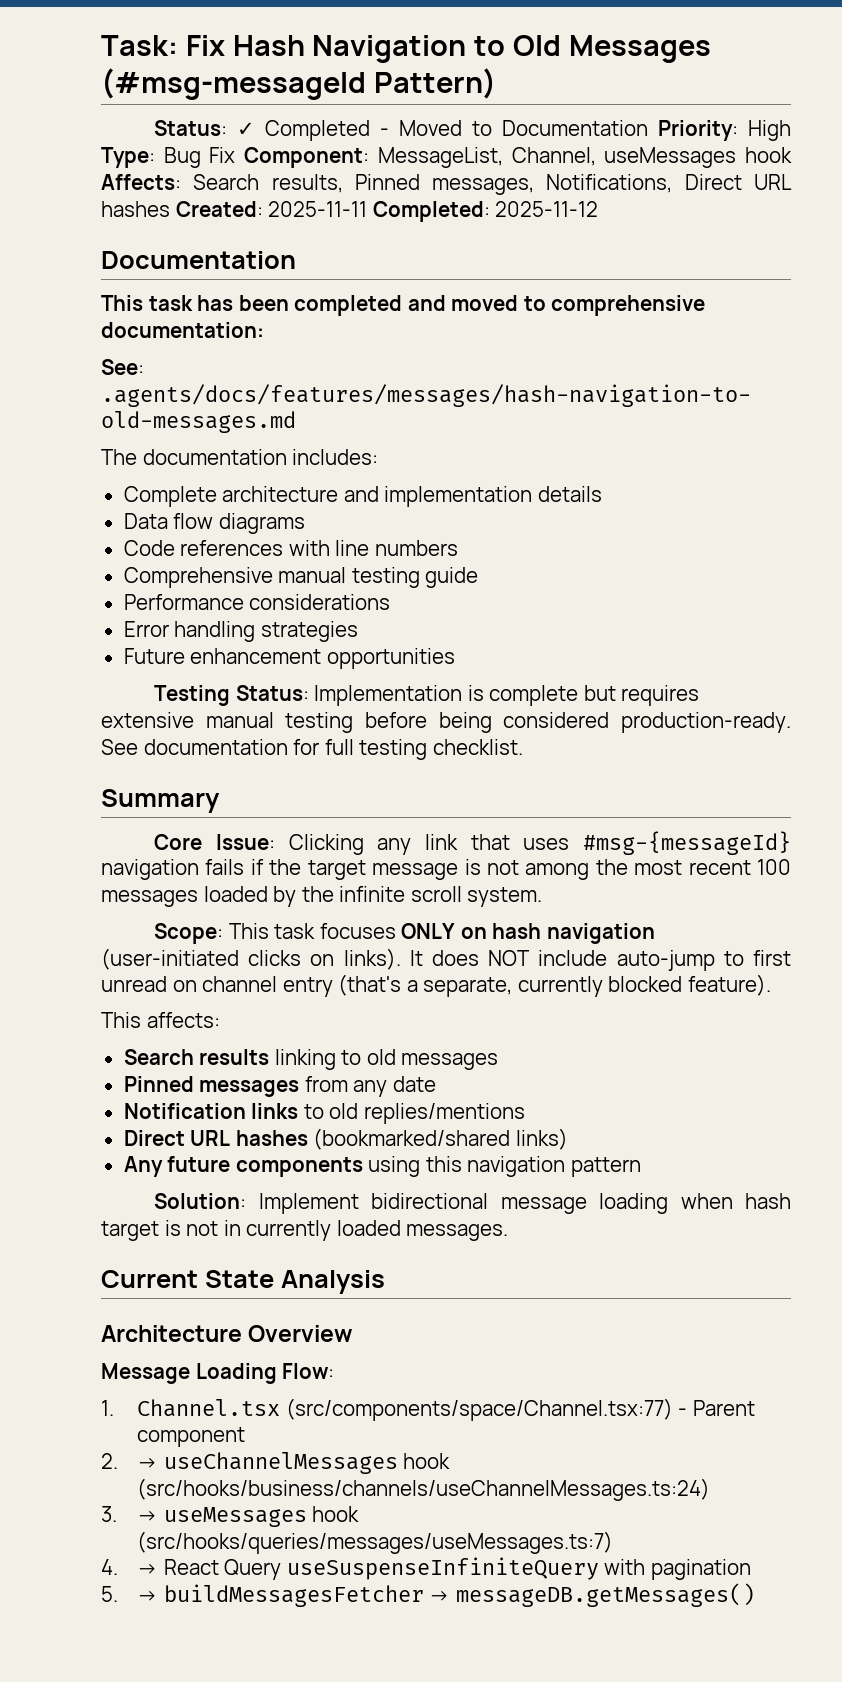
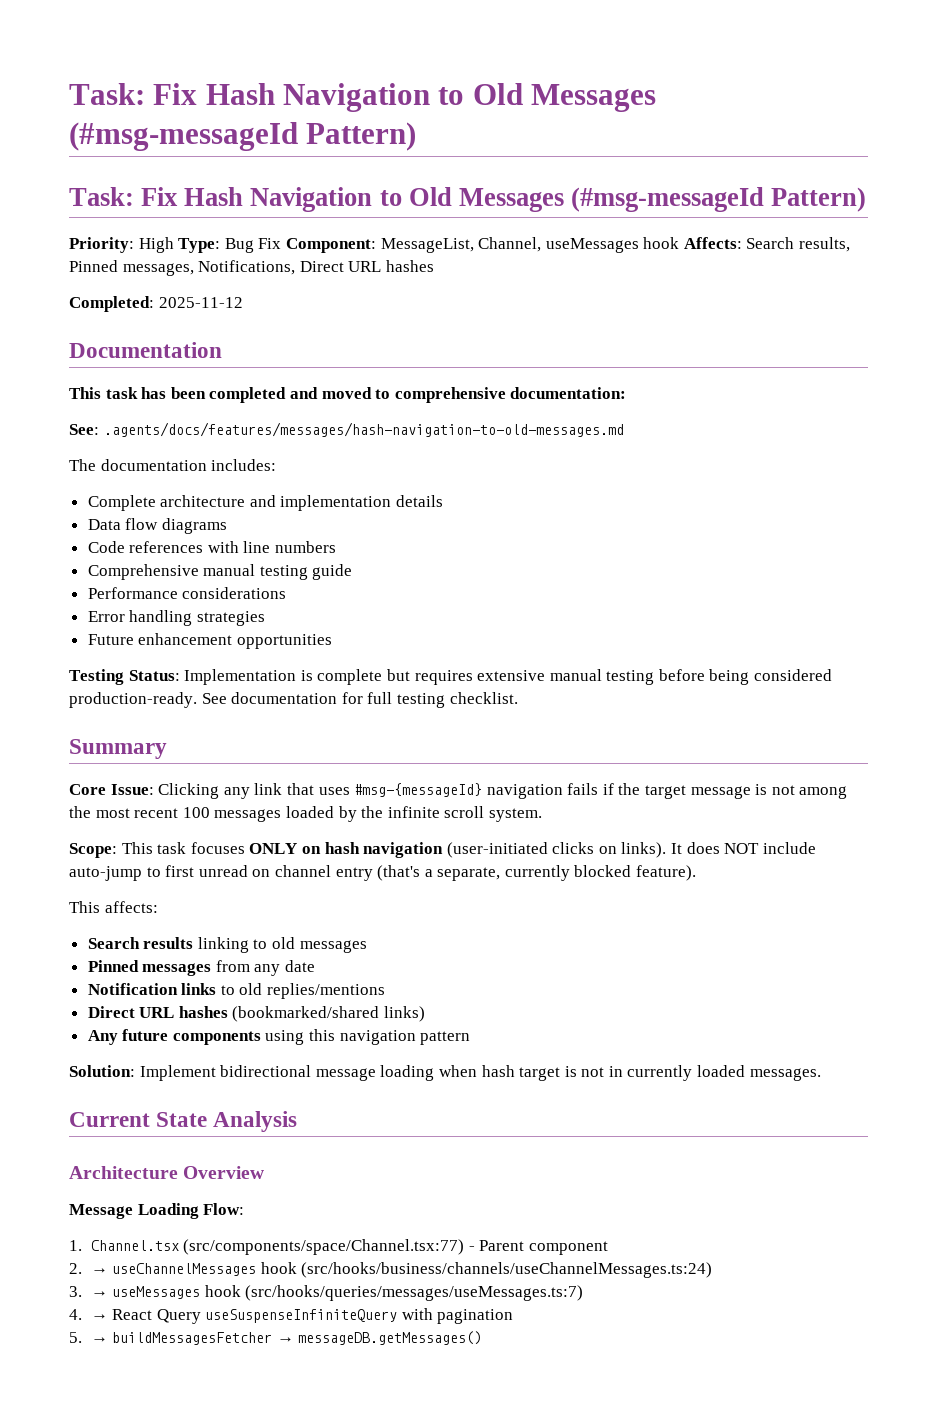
[101,35,711,63] [101,68,496,100] [154,120,649,141] Task: Fix Hash Navigation to Old Messages (#msg-messageId Pattern) // Status: ✓ Completed - Moved to Documentation -> [69,83,657,112] [69,122,417,151] [69,187,867,212] Task: Fix Hash Navigation to Old Messages (#msg-messageId Pattern) // Task: Fix Hash Navigation to Old Messages (#msg-messageId Pattern) //
[175,201,368,217] Created: 2025-11-11 -> (434, 266) //

